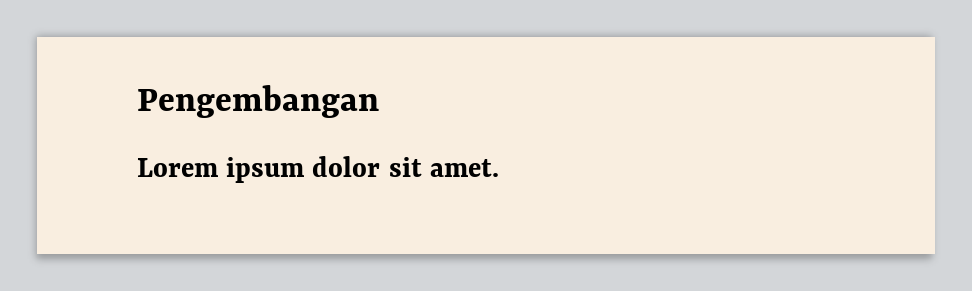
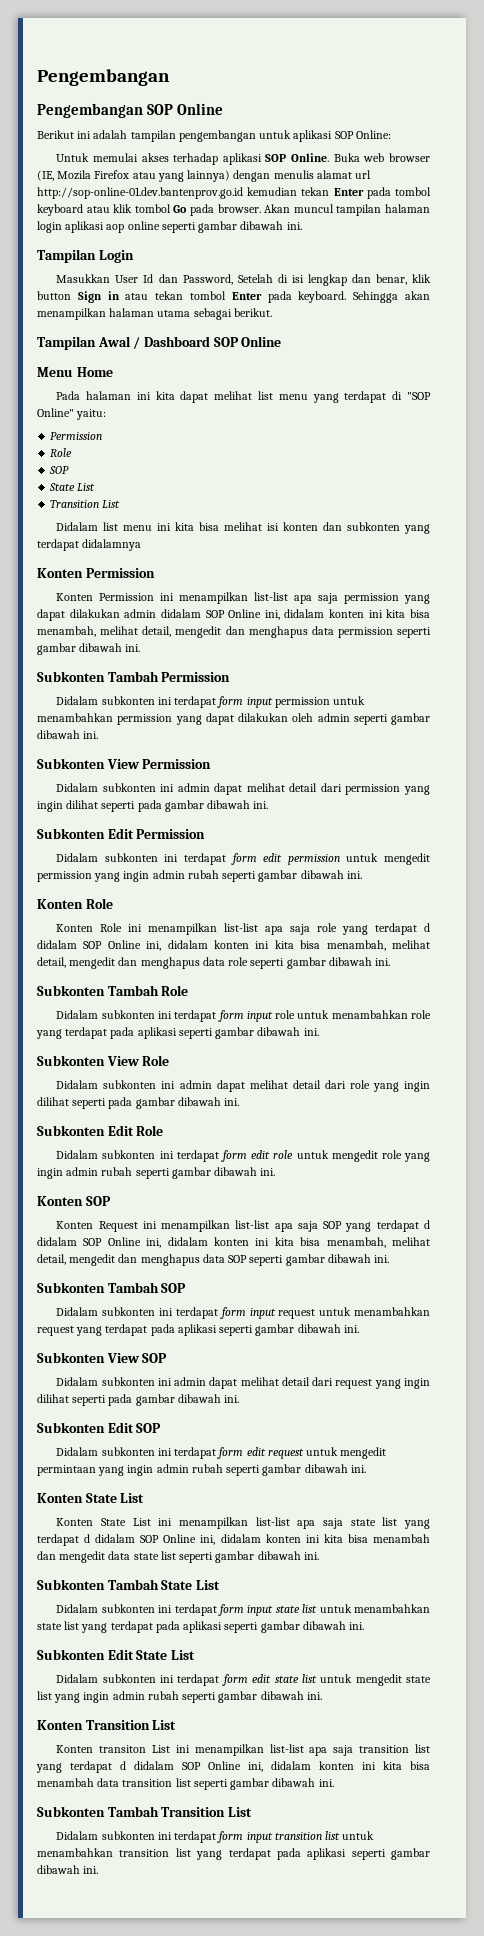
[137,156,499,183] Lorem ipsum dolor sit amet. -> [37,103,224,118] [37,130,391,142] [56,153,430,165] [37,170,372,182] [37,187,431,199] [37,204,430,216] [37,221,302,233] [37,249,134,263] [56,274,432,286] [37,291,431,303] [37,308,272,320] [37,336,282,350] [37,367,113,377] [56,391,431,403] [37,408,107,420] [50,432,103,440] [50,448,73,457] [49,466,70,474] [49,483,96,491] [50,500,121,508] [56,522,430,534] [37,539,142,551] [37,568,155,578] [56,592,430,604] [37,609,430,621] [37,626,431,638] [37,643,141,655] [37,671,231,682] [56,696,365,708] [37,713,430,725] [37,730,99,739] [37,758,212,769] [56,783,430,795] [37,800,269,812] [37,828,206,839] [56,853,430,865] [37,870,362,882] [37,898,113,909] [56,923,430,935] [37,940,430,951] [37,957,391,969] [37,985,189,996] [56,1010,431,1022] [36,1027,319,1039] [37,1055,170,1066] [56,1080,431,1092] [37,1097,240,1109] [37,1125,164,1136] [56,1150,430,1162] [37,1167,276,1179] [37,1196,111,1206] [56,1220,430,1232] [37,1237,430,1248] [37,1254,390,1266] [37,1282,187,1293] [56,1307,430,1319] [37,1324,359,1336] [37,1352,168,1363] [56,1377,430,1389] [37,1394,240,1406] [37,1422,162,1433] [56,1447,387,1459] [37,1464,366,1476] [37,1493,145,1503] [56,1517,430,1529] [37,1534,430,1546] [37,1551,319,1563] [37,1579,220,1590] [56,1604,430,1616] [37,1621,365,1633] [37,1649,195,1660] [56,1674,432,1686] [37,1691,322,1703] [37,1720,177,1730] [56,1744,430,1756] [36,1761,430,1773] [37,1778,334,1790] [37,1806,252,1817] [56,1831,375,1843] [37,1848,430,1860] [37,1865,99,1874] Pengembangan SOP Online // Berikut ini adalah tampilan pengembangan untuk aplikasi SOP Online: // Untuk memulai akses terhadap aplikasi SOP Online. Buka web browser (IE, Mozila Firefox atau yang lainnya) dengan menulis alamat url http://sop-online-01.dev.bantenprov.go.id kemudian tekan Enter pada tombol keyboard atau klik tombol Go pada browser. Akan muncul tampilan halaman login aplikasi aop online seperti gambar dibawah ini. // Tampilan Login // Masukkan User Id dan Password, Setelah di isi lengkap dan benar, klik button Sign in atau tekan tombol Enter pada keyboard. Sehingga akan menampilkan halaman utama sebagai berikut. // Tampilan Awal / Dashboard SOP Online // Menu Home // Pada halaman ini kita dapat melihat list menu yang terdapat di "SOP Online" yaitu: // Permission // Role // SOP // State List // Transition List // Didalam list menu ini kita bisa melihat isi konten dan subkonten yang terdapat didalamnya // Konten Permission // Konten Permission ini menampilkan list-list apa saja permission yang dapat dilakukan admin didalam SOP Online ini, didalam konten ini kita bisa menambah, melihat detail, mengedit dan menghapus data permission seperti gambar dibawah ini. // Subkonten Tambah Permission // Didalam subkonten ini terdapat form input permission untuk menambahkan permission yang dapat dilakukan oleh admin seperti gambar dibawah ini. // Subkonten View Permission // Didalam subkonten ini admin dapat melihat detail dari permission yang ingin dilihat seperti pada gambar dibawah ini. // Subkonten Edit Permission // Didalam subkonten ini terdapat form edit permission untuk mengedit permission yang ingin admin rubah seperti gambar dibawah ini. // Konten Role // Konten Role ini menampilkan list-list apa saja role yang terdapat d didalam SOP Online ini, didalam konten ini kita bisa menambah, melihat detail, mengedit dan menghapus data role seperti gambar dibawah ini. // Subkonten Tambah Role // Didalam subkonten ini terdapat form input role untuk menambahkan role yang terdapat pada aplikasi seperti gambar dibawah ini. // Subkonten View Role // Didalam subkonten ini admin dapat melihat detail dari role yang ingin dilihat seperti pada gambar dibawah ini. // Subkonten Edit Role // Didalam subkonten ini terdapat form edit role untuk mengedit role yang ingin admin rubah seperti gambar dibawah ini. // Konten SOP // Konten Request ini menampilkan list-list apa saja SOP yang terdapat d didalam SOP Online ini, didalam konten ini kita bisa menambah, melihat detail, mengedit dan menghapus data SOP seperti gambar dibawah ini. // Subkonten Tambah SOP // Didalam subkonten ini terdapat form input request untuk menambahkan request yang terdapat pada aplikasi seperti gambar dibawah ini. // Subkonten View SOP // Didalam subkonten ini admin dapat melihat detail dari request yang ingin dilihat seperti pada gambar dibawah ini. // Subkonten Edit SOP // Didalam subkonten ini terdapat form edit request untuk mengedit permintaan yang ingin admin rubah seperti gambar dibawah ini. // Konten State List // Konten State List ini menampilkan list-list apa saja state list yang terdapat d didalam SOP Online ini, didalam konten ini kita bisa menambah dan mengedit data state list seperti gambar dibawah ini. // Subkonten Tambah State List // Didalam subkonten ini terdapat form input state list untuk menambahkan state list yang terdapat pada aplikasi seperti gambar dibawah ini. // Subkonten Edit State List // Didalam subkonten ini terdapat form edit state list untuk mengedit state list yang ingin admin rubah seperti gambar dibawah ini. // Konten Transition List // Konten transiton List ini menampilkan list-list apa saja transition list yang terdapat d didalam SOP Online ini, didalam konten ini kita bisa menambah data transition list seperti gambar dibawah ini. // Subkonten Tambah Transition List // Didalam subkonten ini terdapat form input transition list untuk menambahkan transition list yang terdapat pada aplikasi seperti gambar dibawah ini.

